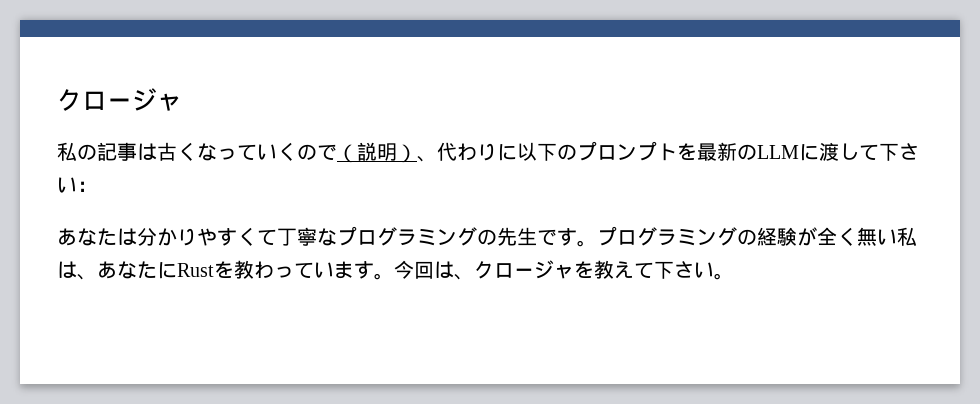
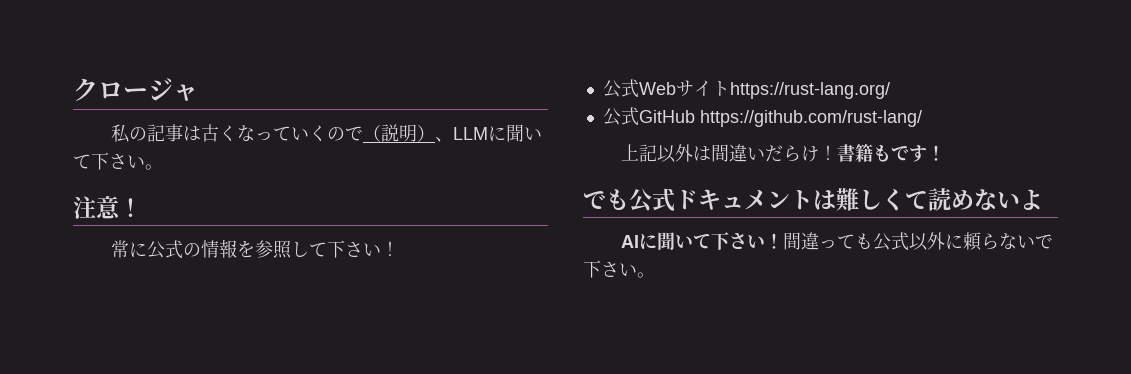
[437,141,919,161] [57,177,97,193] [57,226,917,247] [57,260,654,280] 代わりに以下のプロンプトを最新のLLMに渡して下さい： // あなたは分かりやすくて丁寧なプログラミングの先生です。プログラミングの経験が全く無い私は、あなたにRustを教わっています。今回は、クロージャを教えて -> [453,124,543,142] [73,152,163,170] [73,196,142,220] [111,239,400,259] [602,79,890,99] [602,107,922,127] [621,144,946,163] [583,188,1043,213] [621,232,1054,251] LLMに聞いて下さい。 // 注意！ // 常に公式の情報を参照して下さい！ // 公式Webサイトhttps://rust-lang.org/ // 公式GitHub https://github.com/rust-lang/ // 上記以外は間違いだらけ！書籍もです！ // でも公式ドキュメントは難しくて読めないよ // AIに聞いて下さい！間違っても公式以外に頼らないで

